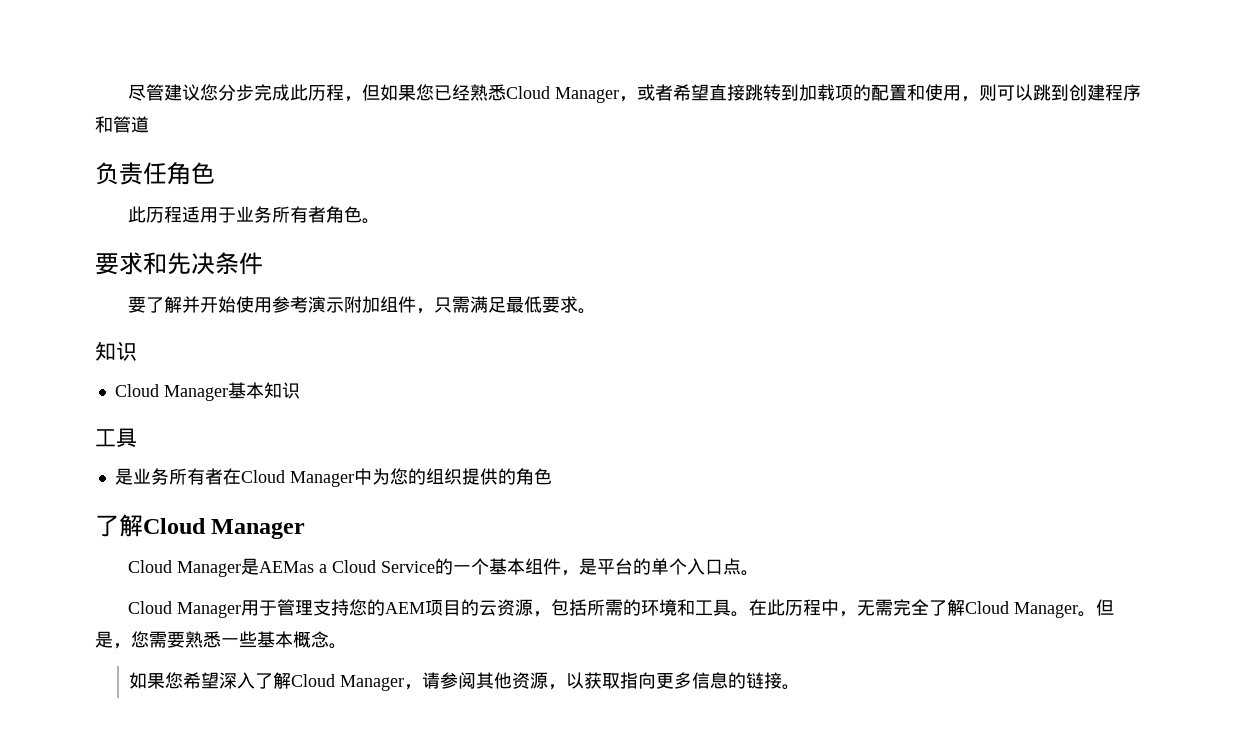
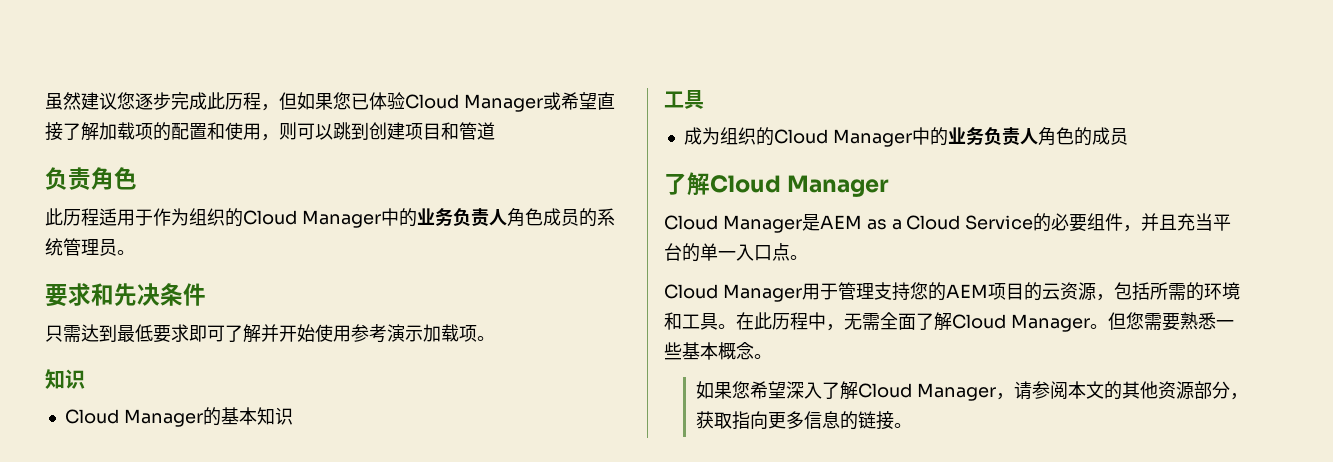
[127,84,236,101] 尽管建议您分 -> [45,92,153,110] 虽然建议您逐
[451,84,673,103] 经熟悉Cloud Manager，或者 -> [369,92,561,112] 体验Cloud Manager或
[744,84,799,101] 跳转到 -> [63,122,99,141] 了解
[1104,84,1141,101] 程序 -> [405,123,441,140] 项目
[143,162,167,185] 任 -> (91, 178) none
[235,206,362,223] 业务所有者角色 -> [153,208,615,228] [45,238,117,256] 作为组织的Cloud Manager中的业务负责人角色成员的系统管理员
[127,296,146,313] 要 -> [45,324,225,343] 只需达到最低要求即可
[343,296,578,314] 附加组件，只需满足最低要求 -> [423,324,477,342] 加载项
(228, 393) none -> [202,407,221,426] 的
[114,468,552,487] 是业务所有者在Cloud Manager中为您的组织提供的角色 -> [683,127,1128,147] 成为组织的Cloud Manager中的业务负责人角色的成员
[258,561,314,573] AEMas -> [819,215,887,230] AEM as
[452,558,597,576] 一个基本组件，是 -> [1051,213,1214,232] 必要组件，并且充当
[668,558,687,575] 个 -> [718,251,736,259] 一
[892,599,929,616] 完全 -> [880,312,916,330] 全面
[95,631,131,649] 是， -> (1126, 321) none
(477, 680) none -> [1067,381,1122,400] 本文的
[548,672,585,690] ，以 -> [1193,381,1248,400] 部分，

